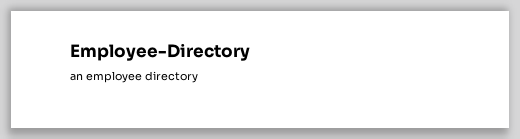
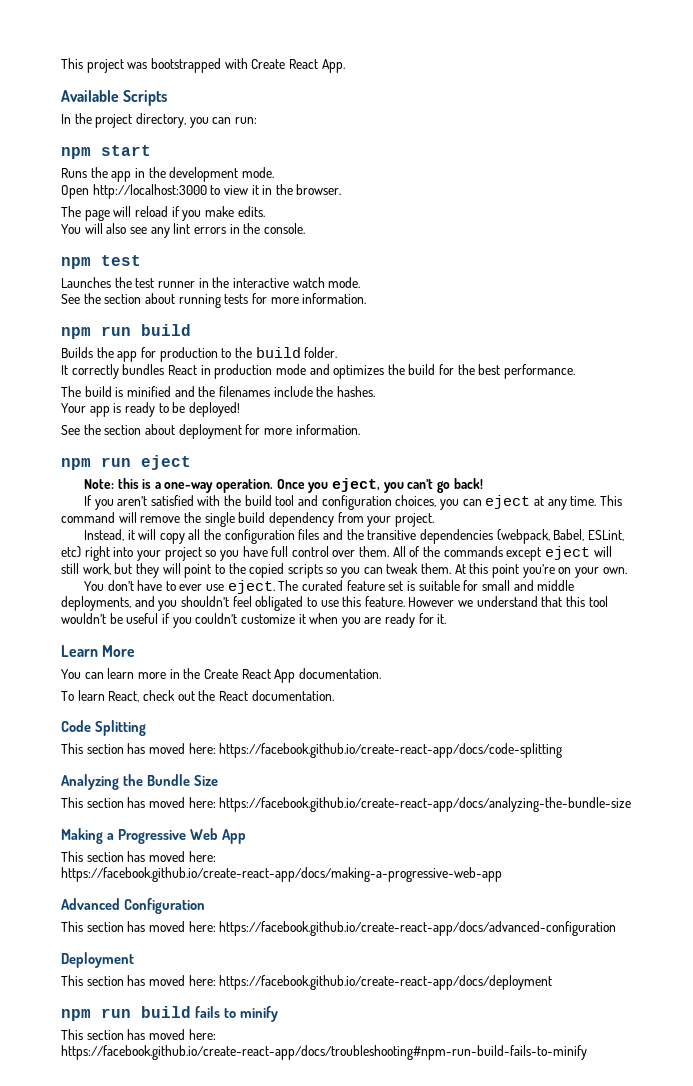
[70,43,250,61] [70,71,198,83] Employee-Directory // an employee directory -> [61,58,345,73] [61,90,168,106] [61,113,257,128] [61,145,151,159] [61,167,274,182] [61,184,342,199] [61,206,265,221] [61,223,305,238] [61,255,141,269] [61,277,361,288] [61,293,367,308] [61,324,191,339] [61,347,338,362] [61,364,576,379] [61,386,375,397] [61,402,240,417] [61,424,360,439] [61,455,191,470] [83,478,483,493] [83,495,622,510] [61,512,434,527] [83,529,624,544] [61,546,612,561] [61,563,627,578] [83,580,575,594] [61,596,608,611] [61,613,447,628] [61,645,136,657] [61,668,381,683] [61,690,334,702] [61,720,146,736] [61,743,563,758] [61,774,218,790] [61,797,632,812] [61,828,246,844] [61,851,216,862] [61,867,502,882] [61,898,205,914] [61,921,617,936] [61,952,134,968] [61,975,553,990] [61,1006,278,1022] [61,1029,216,1040] [61,1045,587,1060] This project was bootstrapped with Create React App. // Available Scripts // In the project directory, you can run: // npm start // Runs the app in the development mode. // Open http://localhost:3000 to view it in the browser. // The page will reload if you make edits. // You will also see any lint errors in the console. // npm test // Launches the test runner in the interactive watch mode. // See the section about running tests for more information. // npm run build // Builds the app for production to the build folder. // It correctly bundles React in production mode and optimizes the build for the best performance. // The build is minified and the filenames include the hashes. // Your app is ready to be deployed! // See the section about deployment for more information. // npm run eject // Note: this is a one-way operation. Once you eject, you can’t go back! // If you aren’t satisfied with the build tool and configuration choices, you can eject at any time. This command will remove the single build dependency from your project. // Instead, it will copy all the configuration files and the transitive dependencies (webpack, Babel, ESLint, etc) right into your project so you have full control over them. All of the commands except eject will still work, but they will point to the copied scripts so you can tweak them. At this point you’re on your own. // You don’t have to ever use eject. The curated feature set is suitable for small and middle deployments, and you shouldn’t feel obligated to use this feature. However we understand that this tool wouldn’t be useful if you couldn’t customize it when you are ready for it. // Learn More // You can learn more in the Create React App documentation. // To learn React, check out the React documentation. // Code Splitting // This section has moved here: https://facebook.github.io/create-react-app/docs/code-splitting // Analyzing the Bundle Size // This section has moved here: https://facebook.github.io/create-react-app/docs/analyzing-the-bundle-size // Making a Progressive Web App // This section has moved here: https://facebook.github.io/create-react-app/docs/making-a-progressive-web-app // Advanced Configuration // This section has moved here: https://facebook.github.io/create-react-app/docs/advanced-configuration // Deployment // This section has moved here: https://facebook.github.io/create-react-app/docs/deployment // npm run build fails to minify // This section has moved here: https://facebook.github.io/create-react-app/docs/troubleshooting#npm-run-build-fails-to-minify

